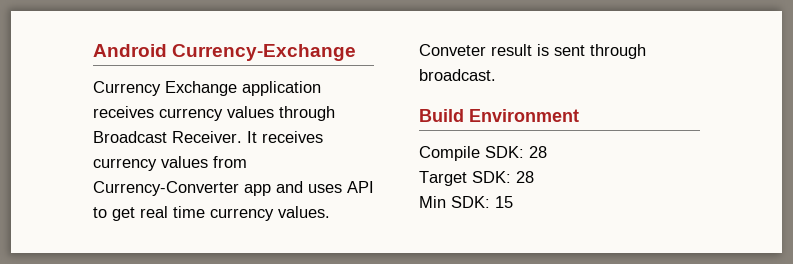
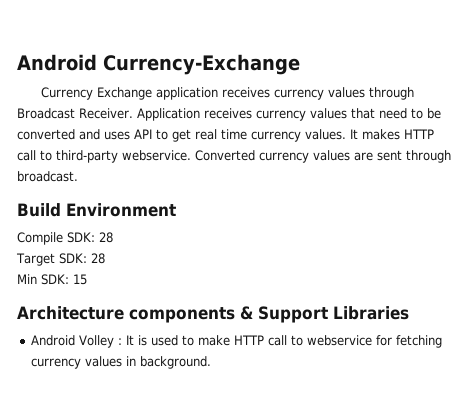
[247,131,323,143] [93,156,247,171] [93,181,271,196] It receives currency values from Currency-Converter app -> [136,108,441,121] [17,129,75,140] Application receives currency values that need to be converted
[419,44,549,56] Conveter result is -> [350,129,434,140] [17,150,373,163] It makes HTTP call to third-party webservice. Converted currency values are
(513, 202) none -> [17,306,409,323] [30,335,442,348] [30,356,211,369] // Architecture components & Support Libraries // Android Volley : It is used to make HTTP call to webservice for fetching currency values in background.

